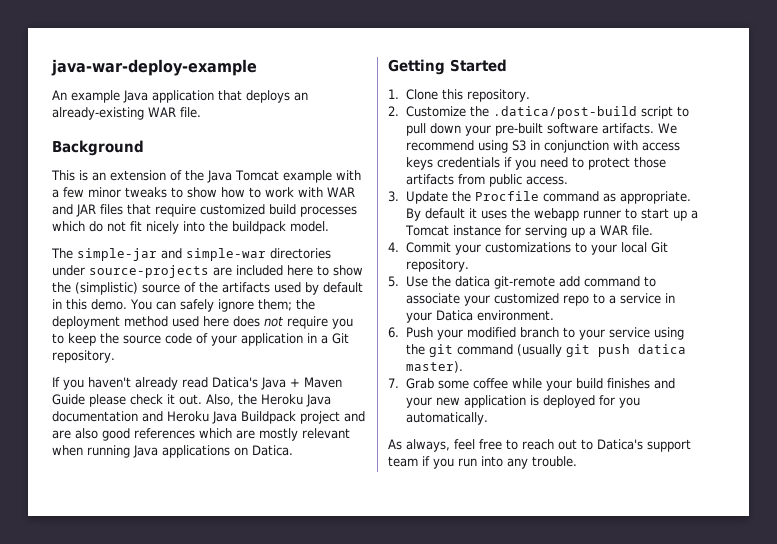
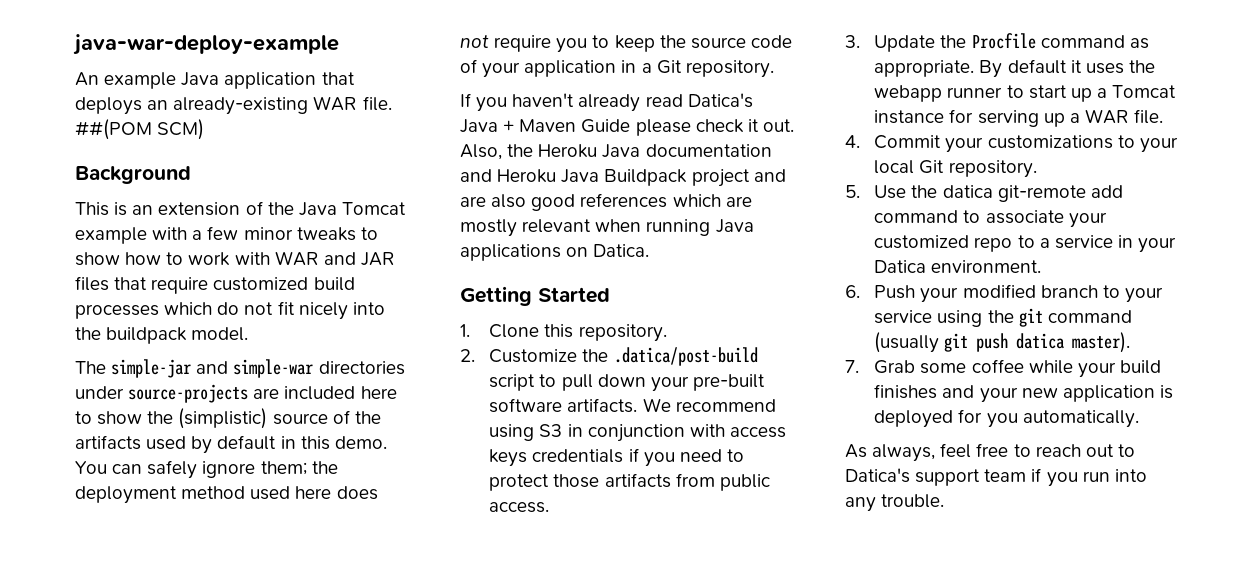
(201, 112) none -> [75,119,205,140] ##(POM SCM)

